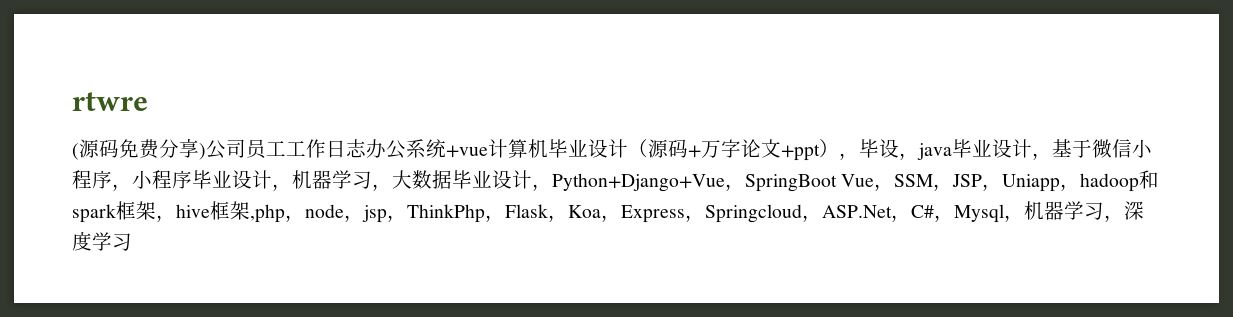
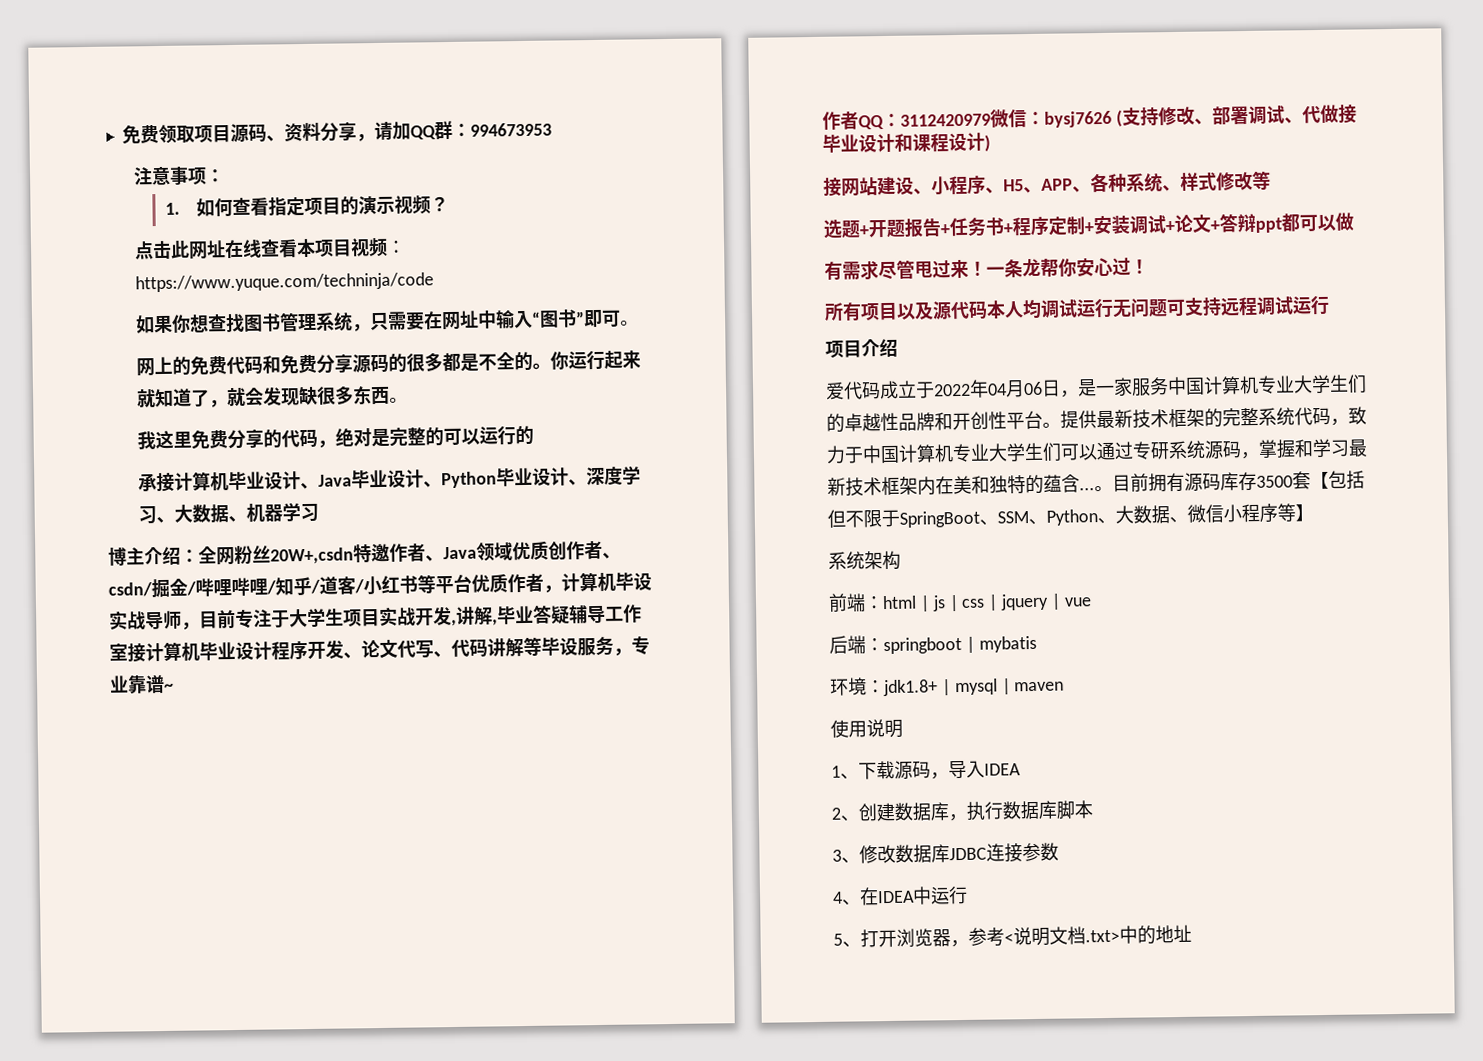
[72,92,148,111] [72,139,1152,161] [72,170,1160,192] [72,201,1144,223] [72,232,132,251] rtwre // (源码免费分享)公司员工工作日志办公系统+vue计算机毕业设计（源码+万字论文+ppt），毕设，java毕业设计，基于微信小程序，小程序毕业设计，机器学习，大数据毕业设计，Python+Django+Vue，SpringBoot Vue，SSM，JSP，Uniapp，hadoop和spark框架，hive框架,php，node，jsp，ThinkPhp，Flask，Koa，Express，Springcloud，ASP.Net，C#，Mysql，机器学习，深度学习 -> [121,120,552,145] [133,166,226,186] [165,195,450,218] [134,237,407,260] [135,272,435,293] [135,309,640,334] [136,350,642,377] [136,385,409,408] [137,425,535,450] [138,465,642,493] [138,502,320,525] [108,540,621,566] [108,571,652,598] [109,604,642,631] [109,635,650,663] [109,673,174,695] [822,104,1357,130] [822,132,991,153] [823,170,1271,197] [823,212,1354,239] [824,257,1149,281] [824,295,1330,321] [825,338,898,358] [825,374,1367,400] [826,406,1367,433] [826,438,1368,464] [827,470,1365,497] [827,503,1314,528] [828,550,901,571] [828,593,1092,612] [829,635,1037,655] [830,677,1065,697] [830,719,903,739] [831,760,1021,780] [831,800,1093,822] [832,842,1059,864] [832,885,968,906] [833,924,1192,948] 免费领取项目源码、资料分享，请加QQ群：994673953 // 注意事项： // 1.如何查看指定项目的演示视频？ // 点击此网址在线查看本项目视频：https://www.yuque.com/techninja/code // 如果你想查找图书管理系统，只需要在网址中输入“图书”即可。 // 网上的免费代码和免费分享源码的很多都是不全的。你运行起来就知道了，就会发现缺很多东西。 // 我这里免费分享的代码，绝对是完整的可以运行的 // 承接计算机毕业设计、Java毕业设计、Python毕业设计、深度学习、大数据、机器学习 // 博主介绍：全网粉丝20W+,csdn特邀作者、Java领域优质创作者、csdn/掘金/哔哩哔哩/知乎/道客/小红书等平台优质作者，计算机毕设实战导师，目前专注于大学生项目实战开发,讲解,毕业答疑辅导工作室接计算机毕业设计程序开发、论文代写、代码讲解等毕设服务，专业靠谱~ // 作者QQ：3112420979微信：bysj7626 (支持修改、部署调试、代做接毕业设计和课程设计) // 接网站建设、小程序、H5、APP、各种系统、样式修改等 // 选题+开题报告+任务书+程序定制+安装调试+论文+答辩ppt都可以做 // 有需求尽管甩过来！一条龙帮你安心过！ // 所有项目以及源代码本人均调试运行无问题可支持远程调试运行 // 项目介绍 // 爱代码成立于2022年04月06日，是一家服务中国计算机专业大学生们的卓越性品牌和开创性平台。提供最新技术框架的完整系统代码，致力于中国计算机专业大学生们可以通过专研系统源码，掌握和学习最新技术框架内在美和独特的蕴含...。目前拥有源码库存3500套【包括但不限于SpringBoot、SSM、Python、大数据、微信小程序等】 // 系统架构 // 前端：html | js | css | jquery | vue // 后端：springboot | mybatis // 环境：jdk1.8+ | mysql | maven // 使用说明 // 1、下载源码，导入IDEA // 2、创建数据库，执行数据库脚本 // 3、修改数据库JDBC连接参数 // 4、在IDEA中运行 // 5、打开浏览器，参考<说明文档.txt>中的地址

